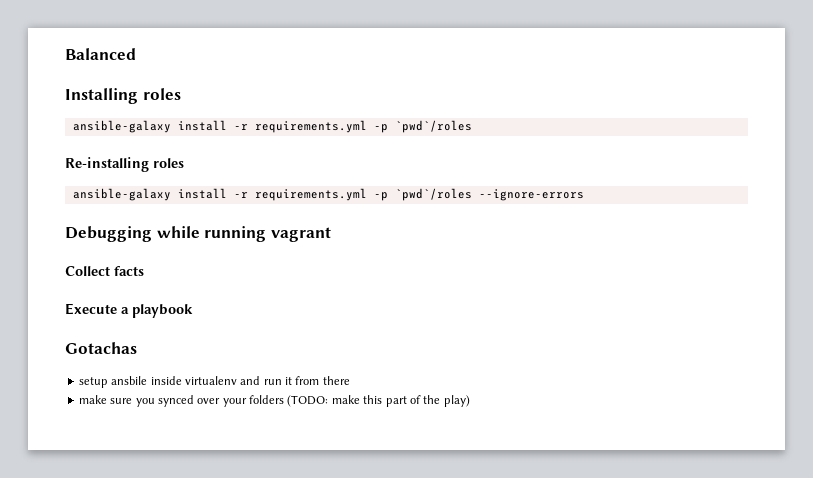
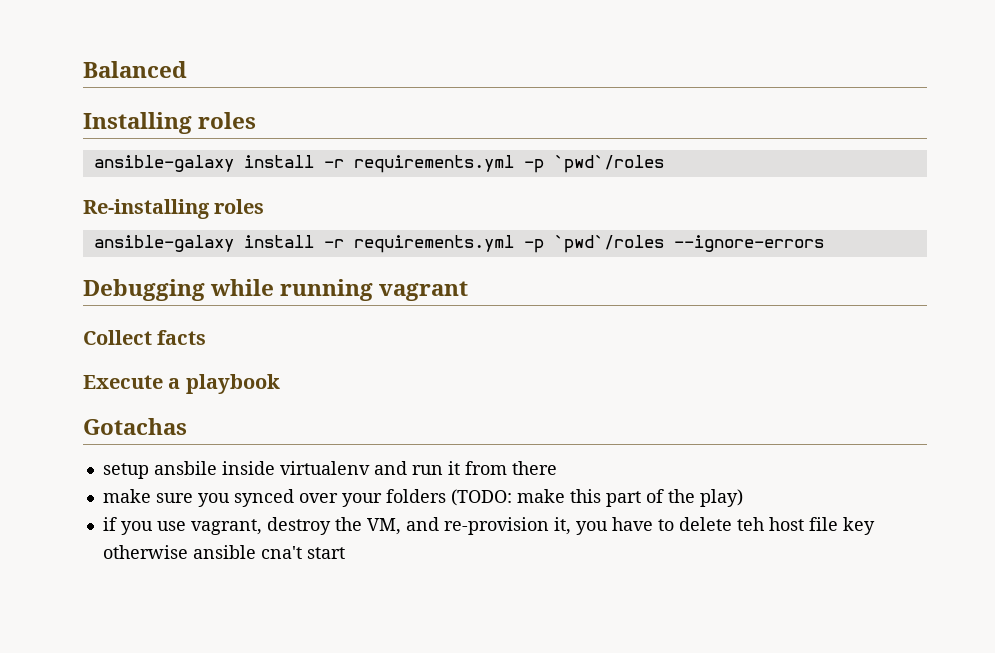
(470, 401) none -> [102,517,875,535] [102,545,345,559] // if you use vagrant, destroy the VM, and re-provision it, you have to delete teh host file key otherwise ansible cna't start

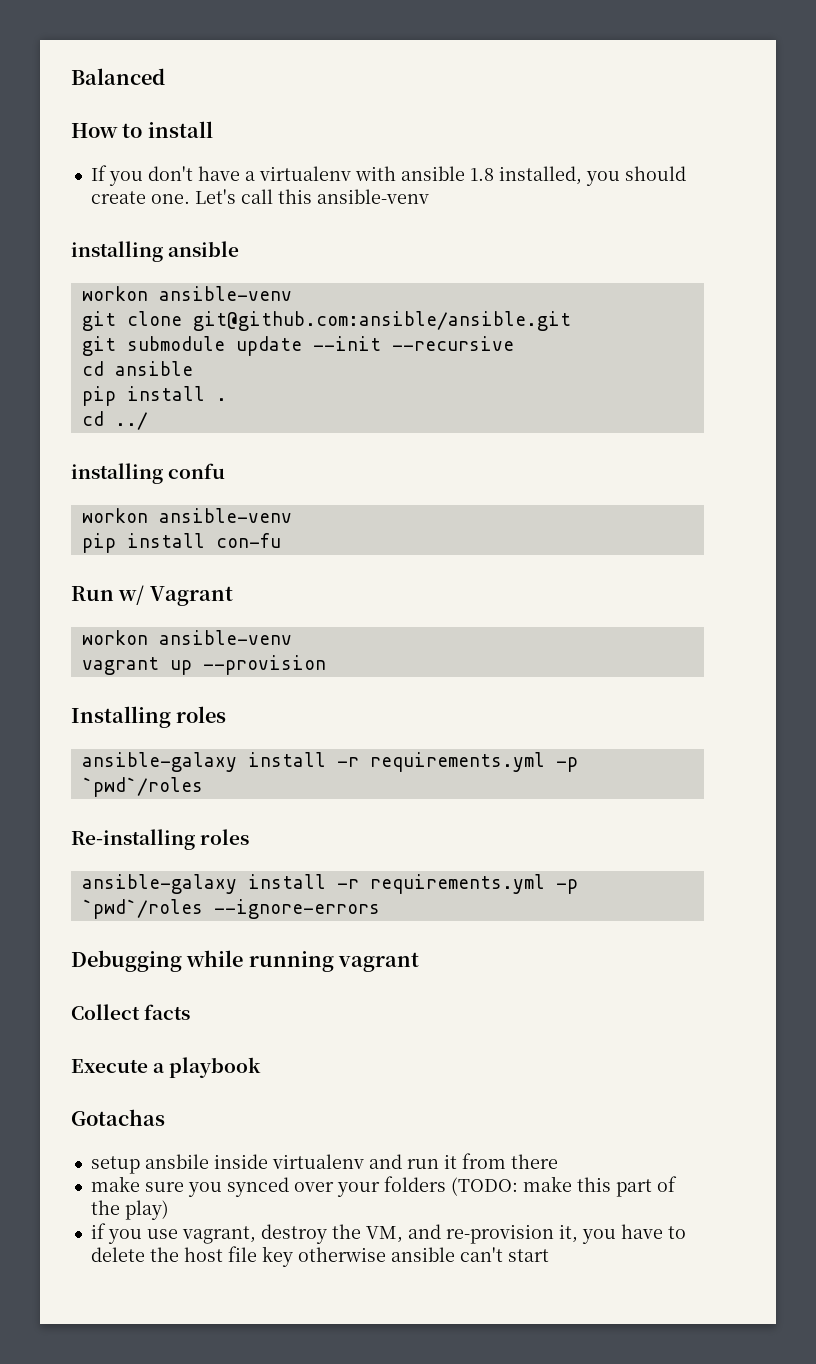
(187, 69) none -> [71,121,213,138] [90,165,686,186] [90,189,429,204] [71,241,240,262] [81,286,292,301] [81,311,571,331] [81,336,514,356] [81,361,193,376] [81,386,227,406] [81,411,148,430] [71,463,226,484] [81,508,292,523] [81,533,281,553] [71,585,233,606] [81,630,292,645] [81,655,326,675] // How to install // If you don't have a virtualenv with ansible 1.8 installed, you should create one. Let's call this ansible-venv // installing ansible // workon ansible-venv // git clone git@github.com:ansible/ansible.git // git submodule update --init --recursive // cd ansible // pip install . // cd ../ // installing confu // workon ansible-venv // pip install con-fu // Run w/ Vagrant // workon ansible-venv // vagrant up --provision
[736,517,764,531] teh -> [149,1247,179,1262] the
[260,546,302,559] cna't -> [459,1247,503,1262] can't

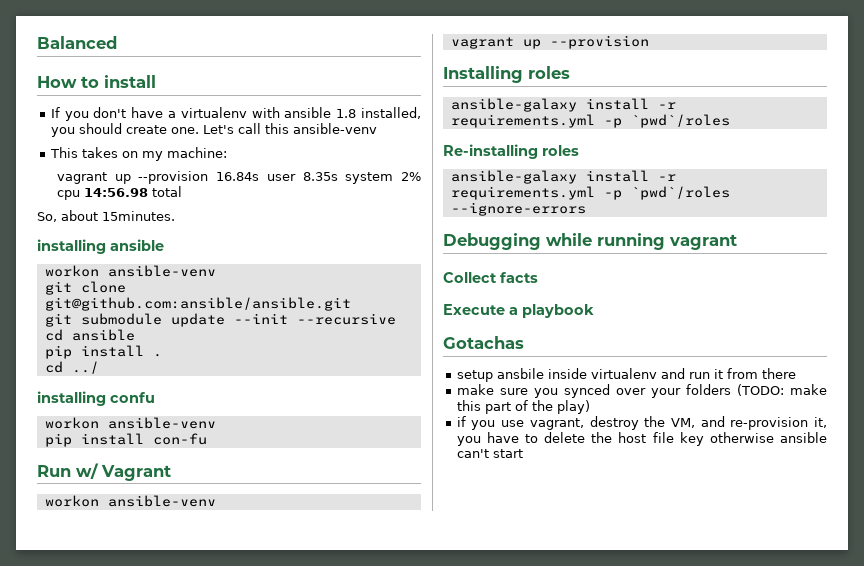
(429, 196) none -> [49,147,227,161] [57,171,421,184] [57,186,183,200] [37,210,175,222] // This takes on my machine: // vagrant up --provision 16.84s user 8.35s system 2% cpu 14:56.98 total // So, about 15minutes.

